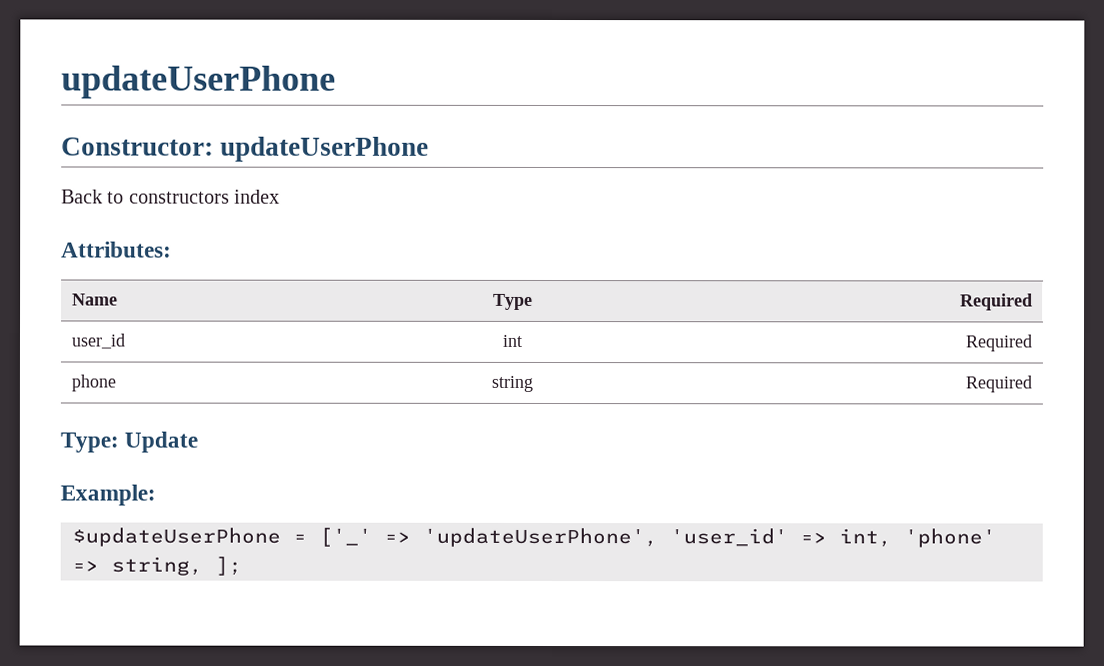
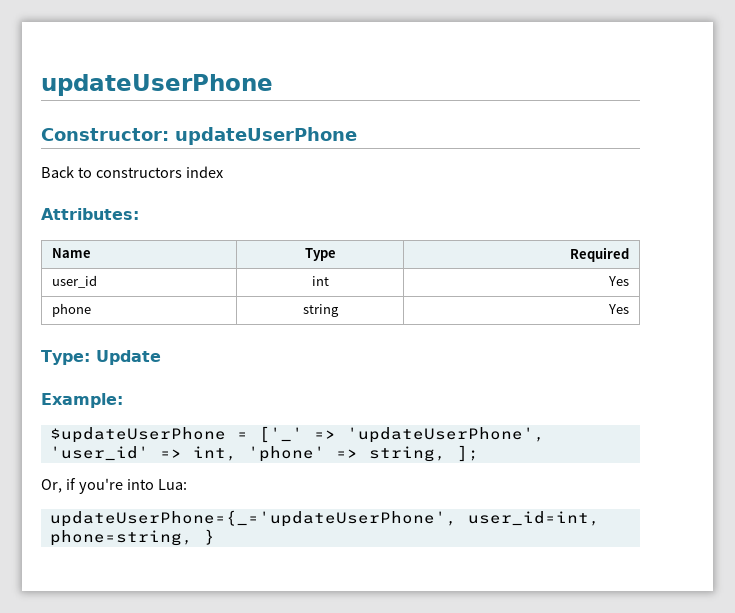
[964,334,1032,352] Required -> [607,276,629,286] Yes
[964,375,1032,393] Required -> [607,304,629,314] Yes
(242, 566) none -> [41,478,187,494] [49,510,600,527] [49,529,215,546] // Or, if you're into Lua: // updateUserPhone={_='updateUserPhone', user_id=int, phone=string, }

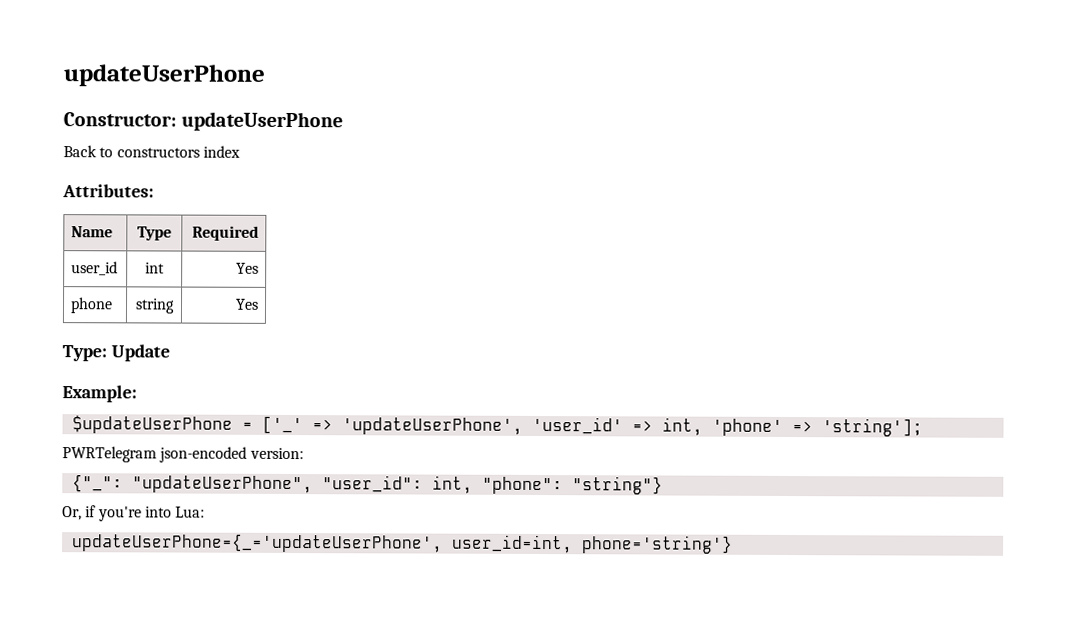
[368,445,479,462] string, ]; -> [821,418,923,437] [62,446,304,463] [71,474,663,495] 'string']; // PWRTelegram json-encoded version: // {"_": "updateUserPhone", "user_id": int, "phone": "string"}
[49,529,215,546] phone=string, } -> [581,535,733,554] phone='string'}

